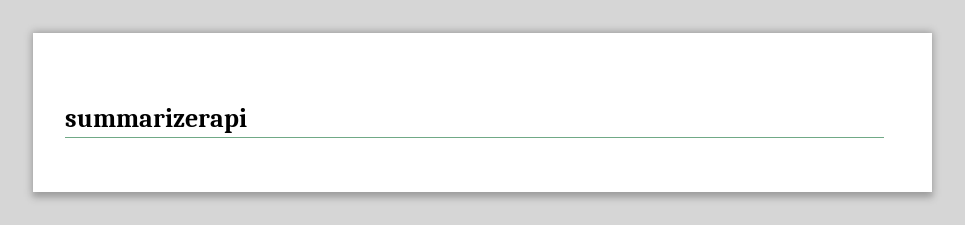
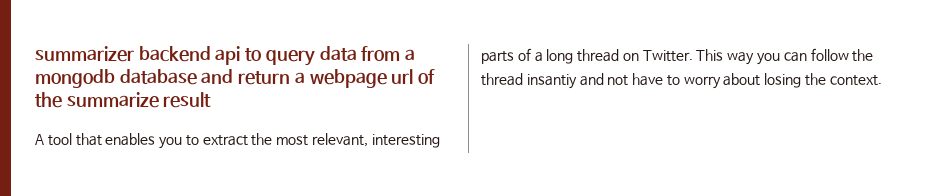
[65,108,247,133] summarizerapi -> [35,46,416,66] [35,69,436,88] [35,92,212,108] [35,133,440,149] [481,48,874,65] [481,73,882,89] summarizer backend api to query data from a mongodb database and return a webpage url of the summarize result // A tool that enables you to extract the most relevant, interesting parts of a long thread on Twitter. This way you can follow the thread insantiy and not have to worry about losing the context.

